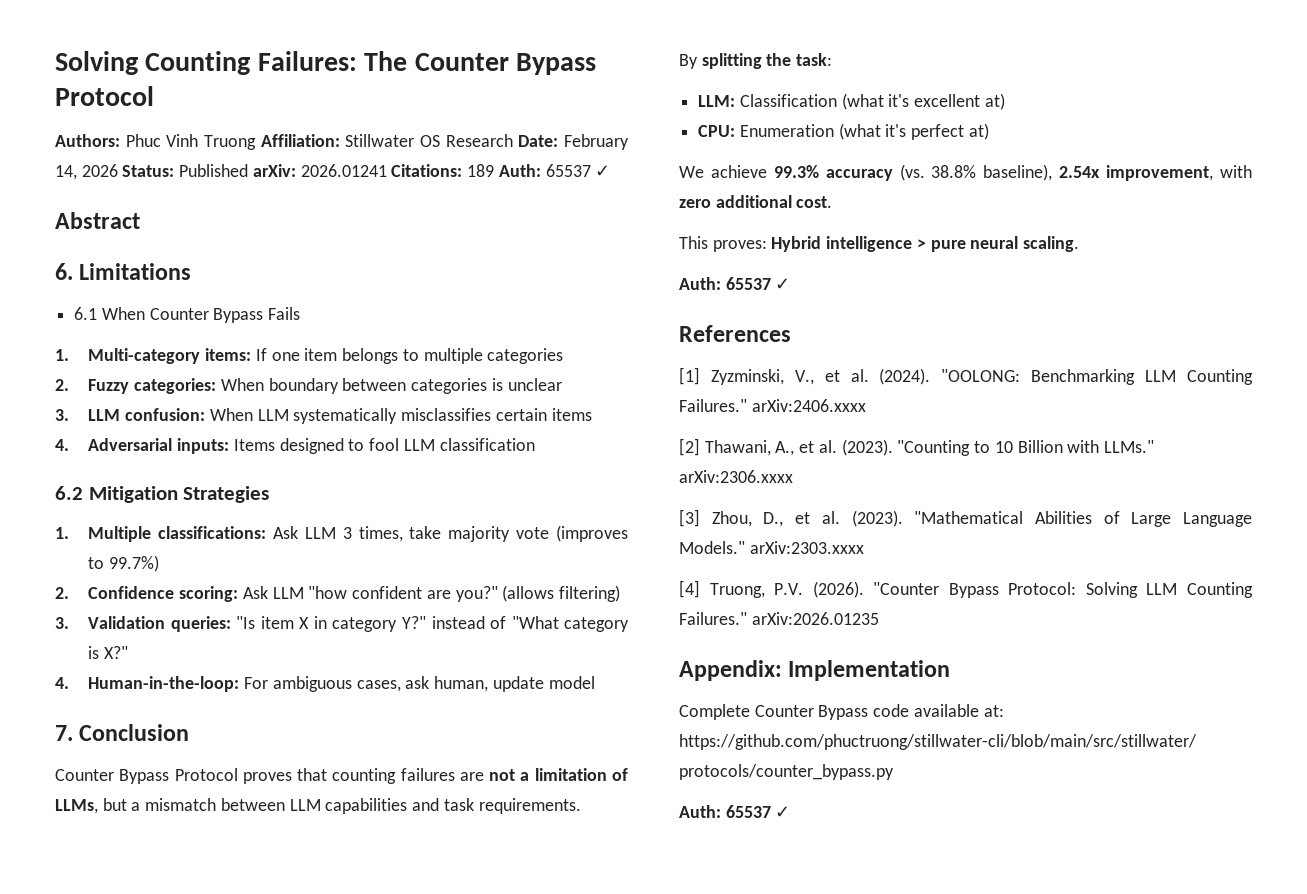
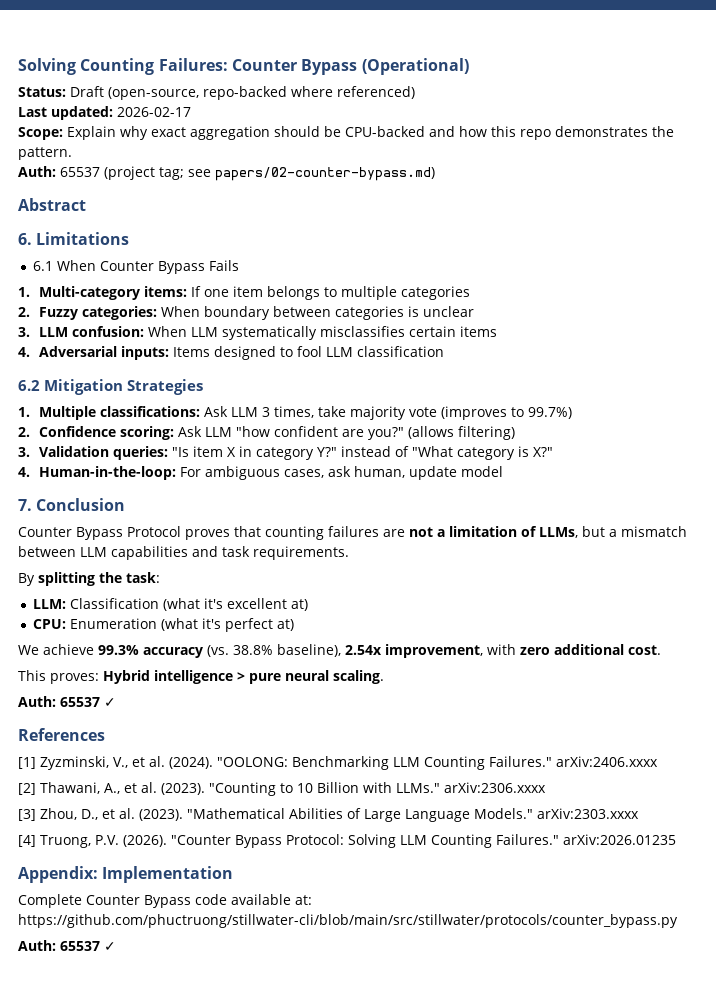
[364,51,597,75] [55,86,154,106] [55,134,629,150] [55,164,611,180] The Counter Bypass Protocol // Authors: Phuc Vinh Truong Affiliation: Stillwater OS Research Date: February 14, 2026 Status: Published arXiv: 2026.01241 Citations: 189 Auth: 65537 ✓ -> [231,58,469,75] [18,86,415,100] [18,106,191,120] [18,126,674,140] [18,147,72,160] [18,166,435,181] Counter Bypass (Operational) // Status: Draft (open-source, repo-backed where referenced) // Last updated: 2026-02-17 // Scope: Explain why exact aggregation should be CPU-backed and how this repo demonstrates the pattern. // Auth: 65537 (project tag; see papers/02-counter-bypass.md)

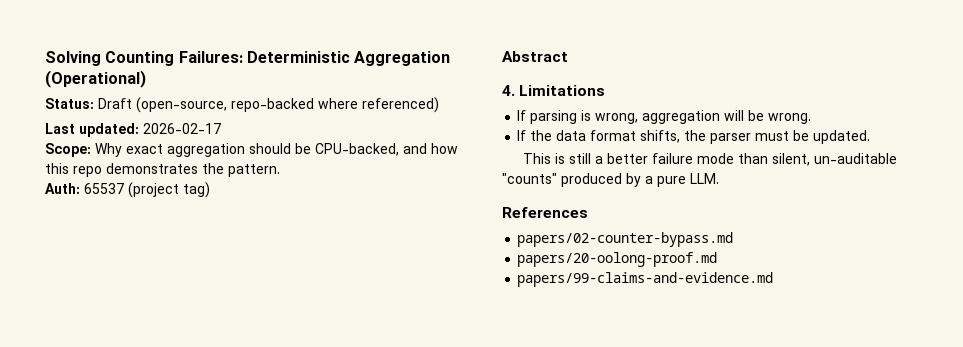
[231,59,358,75] Counter Bypass -> [246,51,451,66] Deterministic Aggregation
[67,126,148,140] Explain why -> [95,143,122,157] Why
[345,126,425,137] CPU-backed -> [315,143,399,156] CPU-backed,
[159,167,435,181] tag; see papers/02-counter-bypass.md) -> [183,182,210,198] tag)
[18,233,32,245] 6. -> [502,85,515,96] 4.
[33,260,240,274] [18,286,471,300] [18,306,475,320] [18,326,498,340] [18,346,445,360] [18,379,203,395] [18,406,573,420] [18,426,516,440] [18,446,554,460] [18,466,504,480] [18,498,126,511] [18,526,687,540] [18,546,349,560] [18,572,160,586] [33,598,309,611] [33,618,295,632] [18,644,661,658] [18,670,384,684] [18,696,116,707] [18,728,105,741] [18,756,658,770] [18,782,546,796] [18,808,639,822] [18,834,676,848] [18,866,234,883] [18,894,312,908] [18,914,678,928] [18,940,116,951] 6.1 When Counter Bypass Fails // 1. Multi-category items: If one item belongs to multiple categories // 2. Fuzzy categories: When boundary between categories is unclear // 3. LLM confusion: When LLM systematically misclassifies certain items // 4. Adversarial inputs: Items designed to fool LLM classification // 6.2 Mitigation Strategies // 1. Multiple classifications: Ask LLM 3 times, take majority vote (improves to 99.7%) // 2. Confidence scoring: Ask LLM "how confident are you?" (allows filtering) // 3. Validation queries: "Is item X in category Y?" instead of "What category is X?" // 4. Human-in-the-loop: For ambiguous cases, ask human, update model // 7. Conclusion // Counter Bypass Protocol proves that counting failures are not a limitation of LLMs, but a mismatch between LLM capabilities and task requirements. // By splitting the task: // LLM: Classification (what it's excellent at) // CPU: Enumeration (what it's perfect at) // We achieve 99.3% accuracy (vs. 38.8% baseline), 2.54x improvement, with zero additional cost. // This proves: Hybrid intelligence > pure neural scaling. // Auth: 65537 ✓ // References // [1] Zyzminski, V., et al. (2024). "OOLONG: Benchmarking LLM Counting Failures." arXiv:2406.xxxx // [2] Thawani, A., et al. (2023). "Counting to 10 Billion with LLMs." arXiv:2306.xxxx // [3] Zhou, D., et al. (2023). "Mathematical Abilities of Large Language Models." arXiv:2303.xxxx // [4] Truong, P.V. (2026). "Counter Bypass Protocol: Solving LLM Counting Failures." arXiv:2026.01235 // Appendix: Implementation // Complete Counter Bypass code available at: https://github.com/phuctruong/stillwater-cli/blob/main/src/stillwater/protocols/counter_bypass.py // Auth: 65537 ✓ -> [517,110,812,124] [517,130,871,144] [522,153,897,166] [502,173,719,187] [502,207,588,218] [517,232,734,247] [517,252,718,267] [517,272,774,287] If parsing is wrong, aggregation will be wrong. // If the data format shifts, the parser must be updated. // This is still a better failure mode than silent, un-auditable "counts" produced by a pure LLM. // References // papers/02-counter-bypass.md // papers/20-oolong-proof.md // papers/99-claims-and-evidence.md

